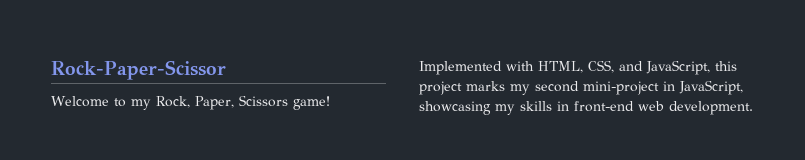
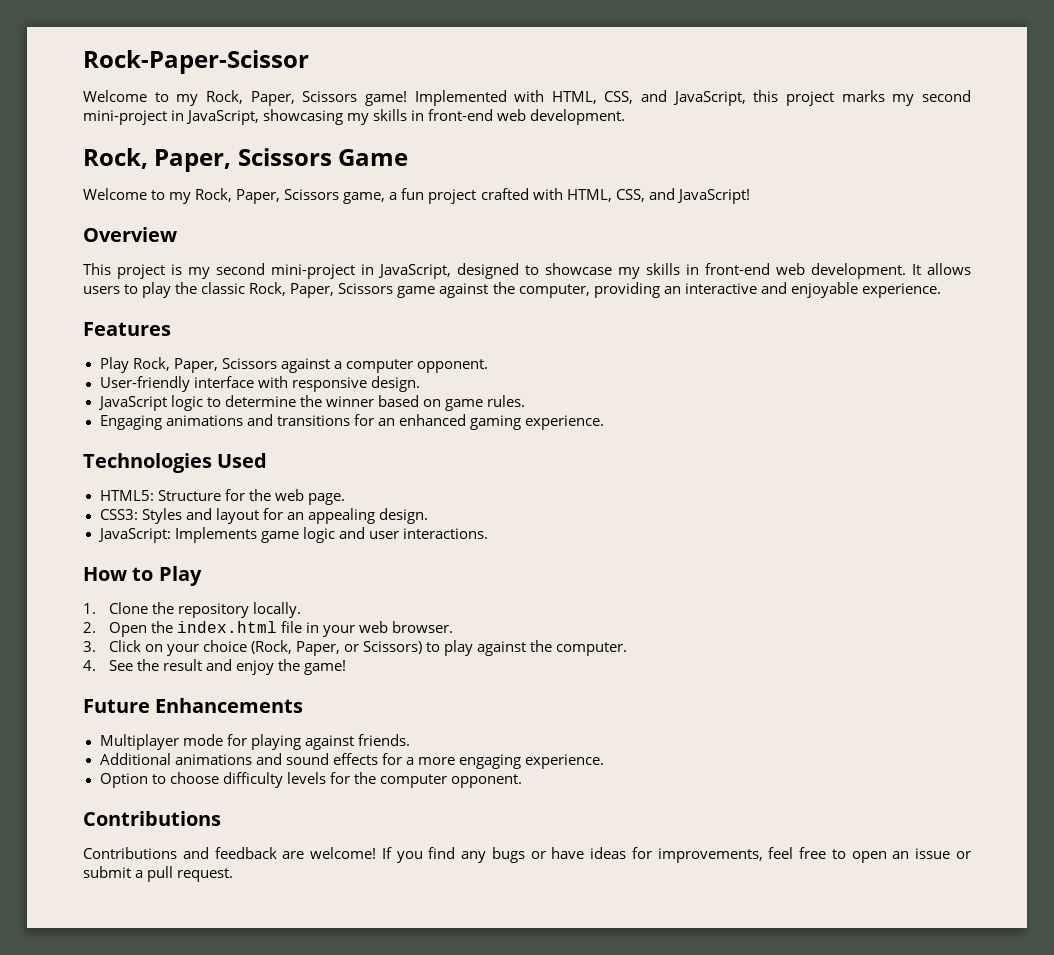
(753, 108) none -> [83,148,409,172] [83,188,750,204] [83,227,177,242] [83,263,971,279] [83,282,941,298] [83,322,171,336] [99,357,488,373] [99,376,420,392] [97,395,525,411] [99,414,604,430] [83,453,268,473] [99,489,345,505] [99,508,428,524] [97,527,488,543] [83,566,202,586] [83,602,301,618] [83,621,454,637] [83,640,628,656] [83,659,347,675] [83,698,304,713] [99,734,410,750] [99,753,604,769] [99,772,522,788] [83,811,221,826] [83,847,972,863] [83,866,234,882] // Rock, Paper, Scissors Game // Welcome to my Rock, Paper, Scissors game, a fun project crafted with HTML, CSS, and JavaScript! // Overview // This project is my second mini-project in JavaScript, designed to showcase my skills in front-end web development. It allows users to play the classic Rock, Paper, Scissors game against the computer, providing an interactive and enjoyable experience. // Features // Play Rock, Paper, Scissors against a computer opponent. // User-friendly interface with responsive design. // JavaScript logic to determine the winner based on game rules. // Engaging animations and transitions for an enhanced gaming experience. // Technologies Used // HTML5: Structure for the web page. // CSS3: Styles and layout for an appealing design. // JavaScript: Implements game logic and user interactions. // How to Play // 1. Clone the repository locally. // 2. Open the index.html file in your web browser. // 3. Click on your choice (Rock, Paper, or Scissors) to play against the computer. // 4. See the result and enjoy the game! // Future Enhancements // Multiplayer mode for playing against friends. // Additional animations and sound effects for a more engaging experience. // Option to choose difficulty levels for the computer opponent. // Contributions // Contributions and feedback are welcome! If you find any bugs or have ideas for improvements, feel free to open an issue or submit a pull request.

